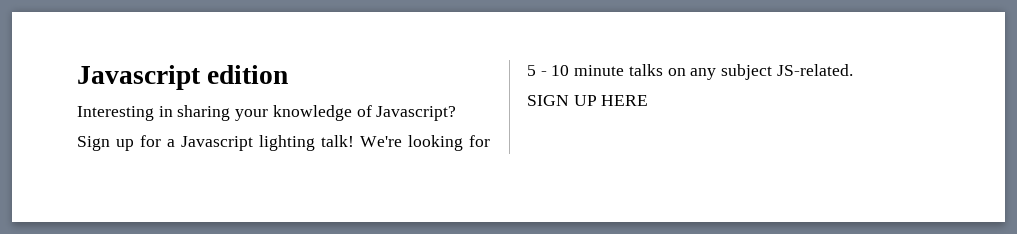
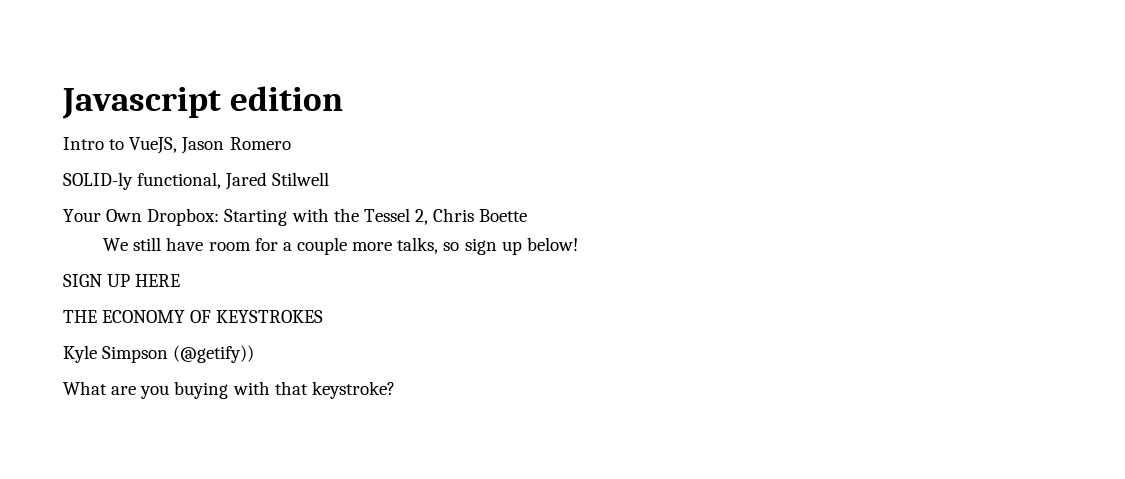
[77,105,457,121] [77,135,490,151] [527,64,853,80] [527,95,649,106] Interesting in sharing your knowledge of Javascript? // Sign up for a Javascript lighting talk! We're looking for 5 - 10 minute talks on any subject JS-related. // SIGN UP HERE -> [63,137,291,154] [63,172,330,190] [63,208,528,226] [103,237,578,255] [63,274,181,287] [63,310,324,323] [63,345,255,363] [63,381,395,399] Intro to VueJS, Jason Romero // SOLID-ly functional, Jared Stilwell // Your Own Dropbox: Starting with the Tessel 2, Chris Boette // We still have room for a couple more talks, so sign up below! // SIGN UP HERE // THE ECONOMY OF KEYSTROKES // Kyle Simpson (@getify)) // What are you buying with that keystroke?

